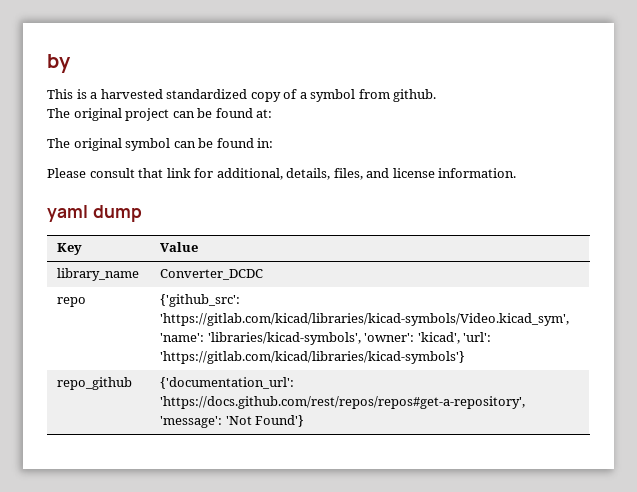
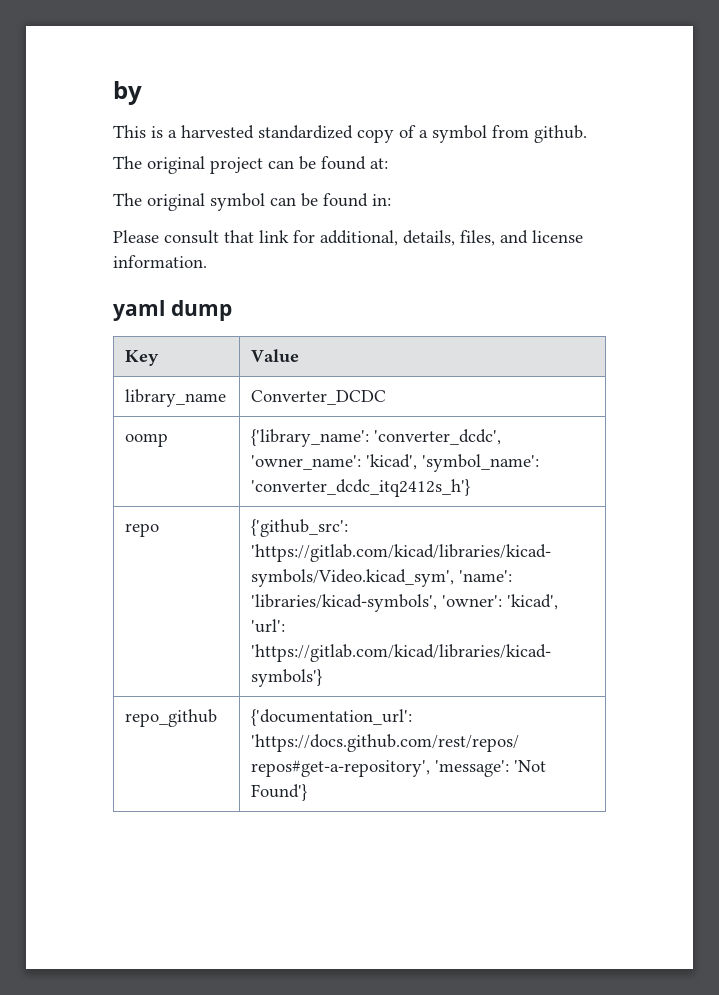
(264, 274) none -> [125,433,169,447] [251,429,502,447] [251,454,540,472] [251,479,471,497] // oomp | {'library_name': 'converter_dcdc', 'owner_name': 'kicad', 'symbol_name': 'converter_dcdc_itq2412s_h'}

